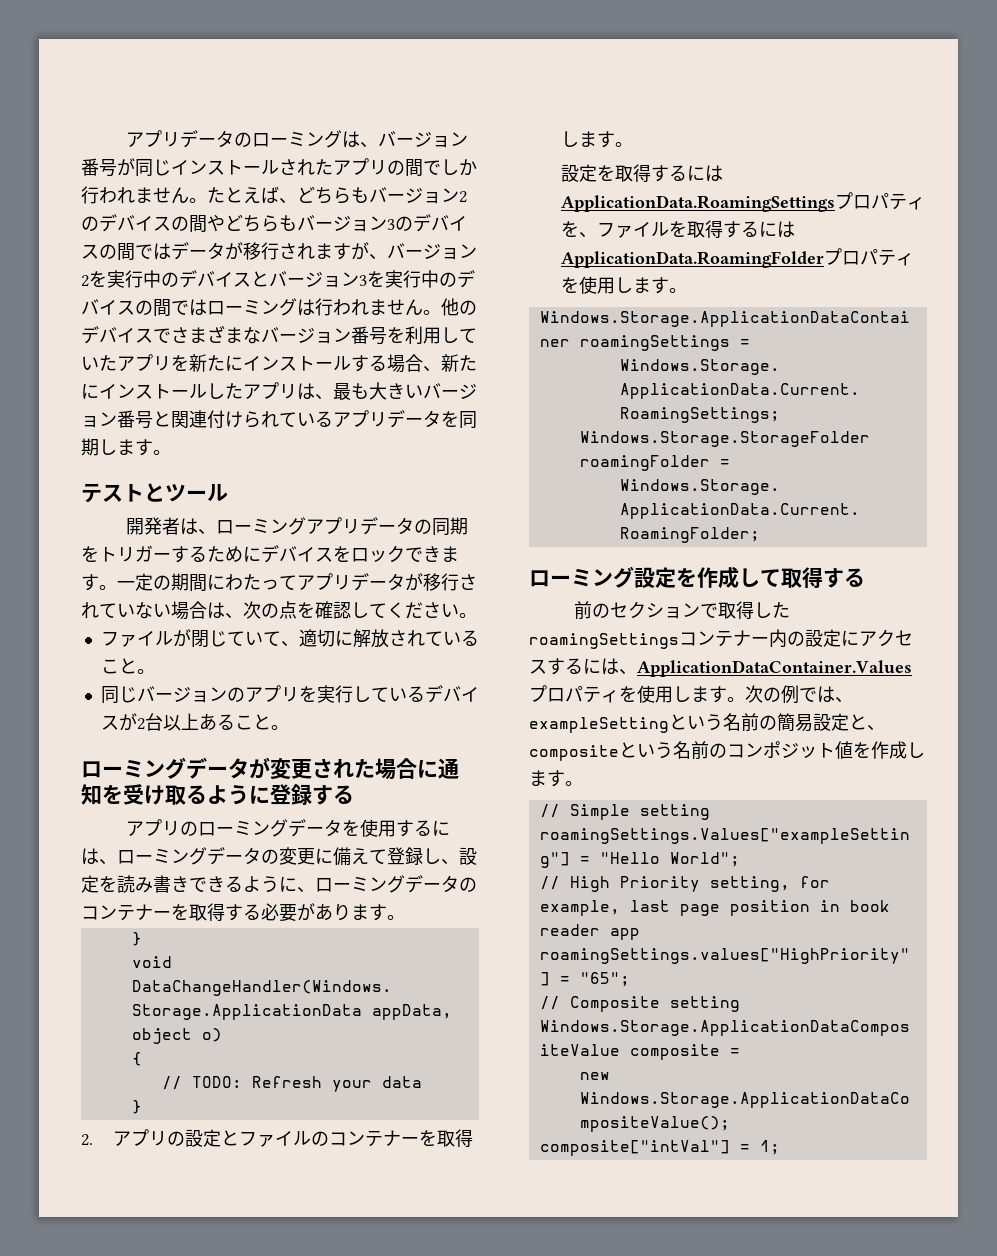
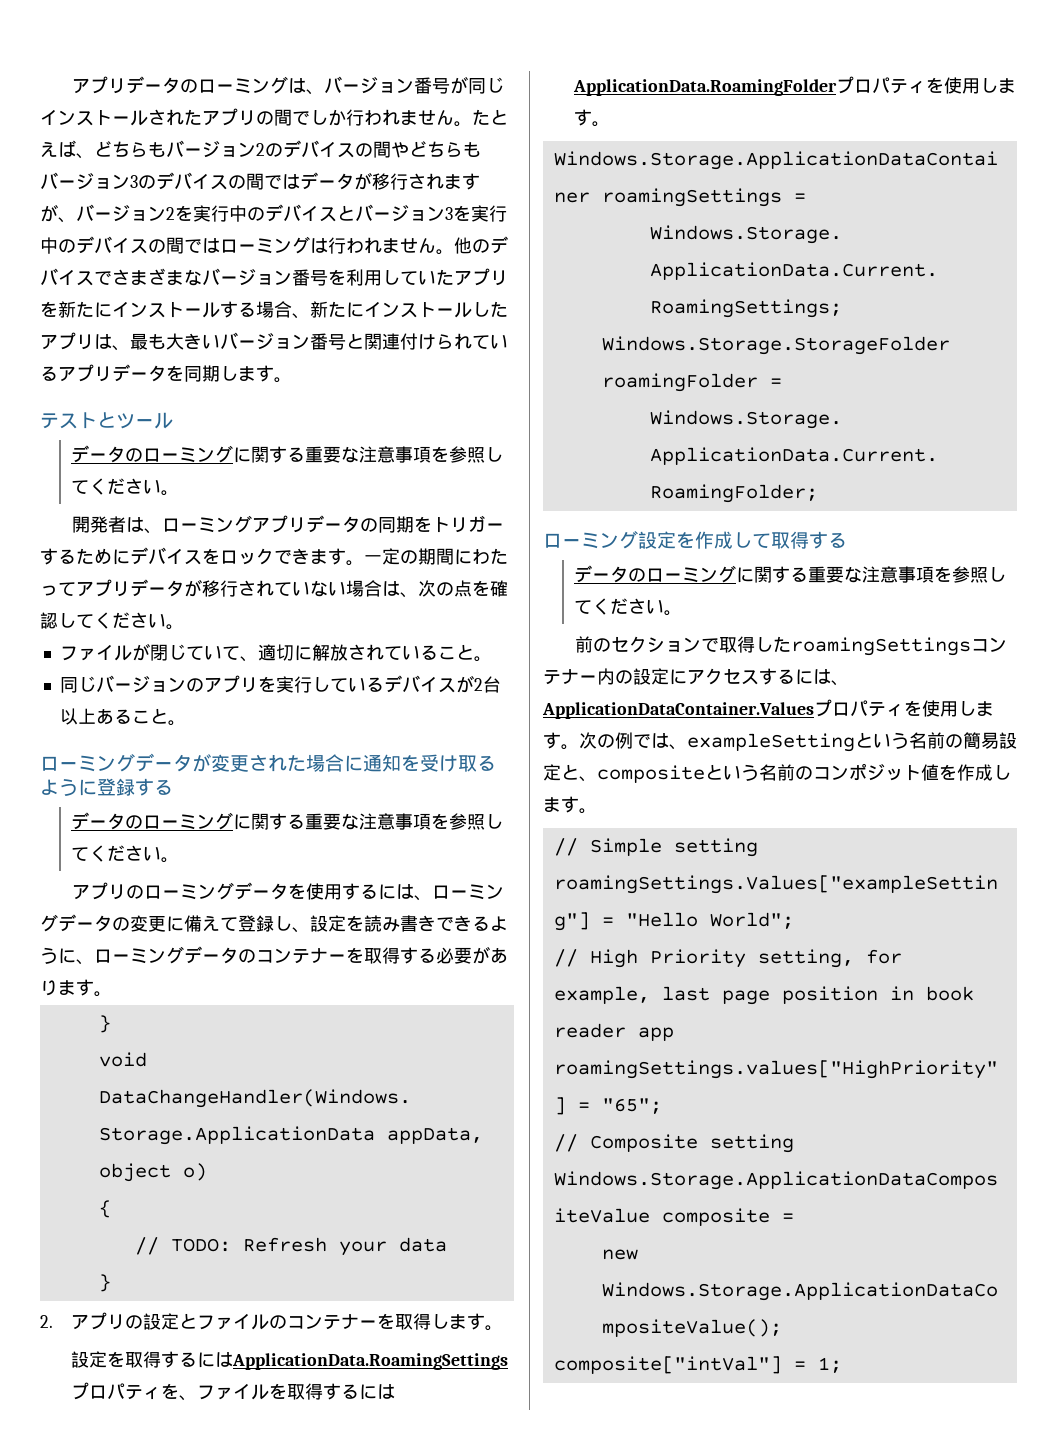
(228, 493) none -> [71,445,504,463] [71,478,180,496] // データのローミングに関する重要な注意事項を参照してください。
(354, 794) none -> [71,812,504,830] [71,845,180,863] // データのローミングに関する重要な注意事項を参照してください。
(865, 577) none -> [574,565,1007,583] [574,598,683,616] // データのローミングに関する重要な注意事項を参照してください。

